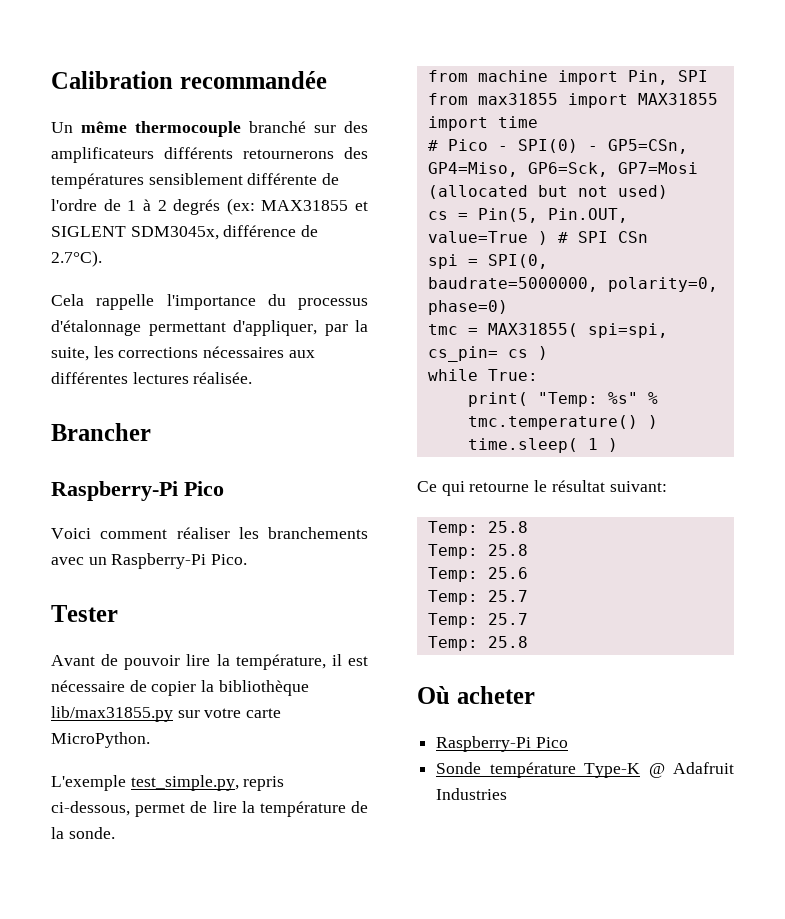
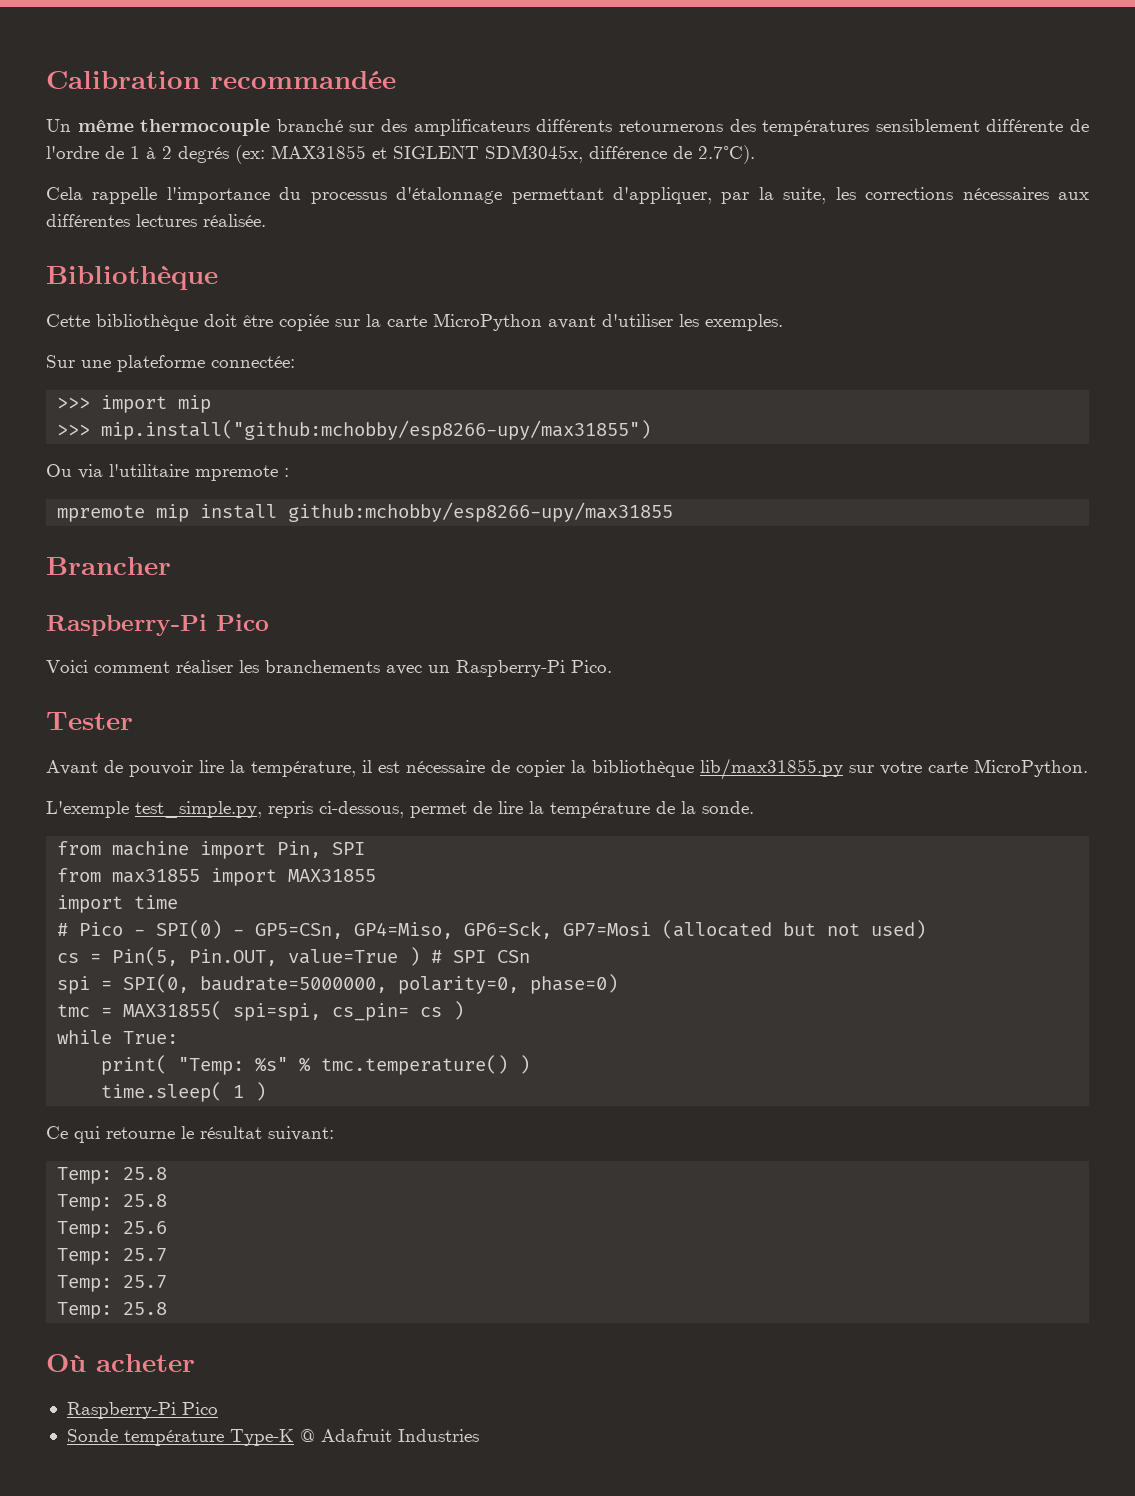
(253, 378) none -> [46,266,218,290] [46,313,783,331] [46,355,295,372] [57,395,212,413] [57,420,652,440] [46,464,289,481] [57,502,674,522] // Bibliothèque // Cette bibliothèque doit être copiée sur la carte MicroPython avant d'utiliser les exemples. // Sur une plateforme connectée: // >>> import mip // >>> mip.install("github:mchobby/esp8266-upy/max31855") // Ou via l'utilitaire mpremote : // mpremote mip install github:mchobby/esp8266-upy/max31855

